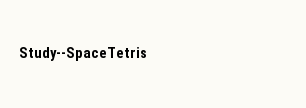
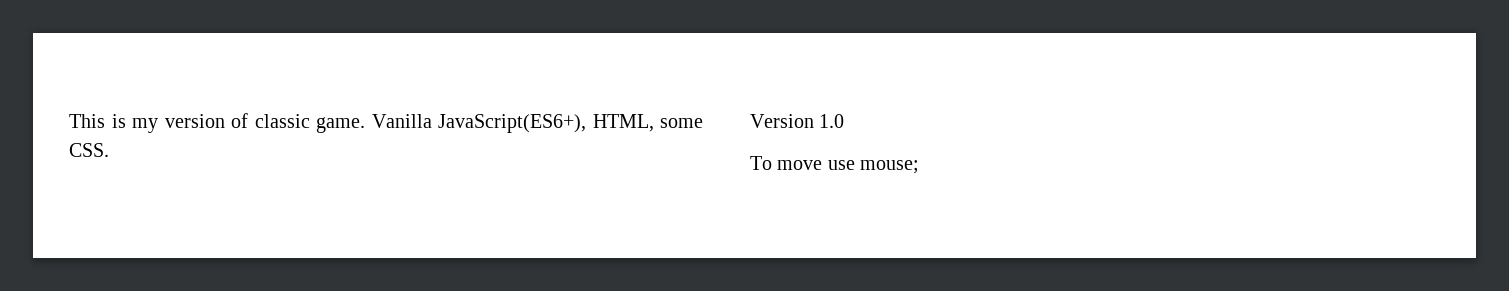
[19,47,147,61] Study--SpaceTetris -> [69,113,703,133] [69,143,109,157] [750,114,845,128] [750,156,920,174] This is my version of classic game. Vanilla JavaScript(ES6+), HTML, some CSS. // Version 1.0 // To move use mouse;

